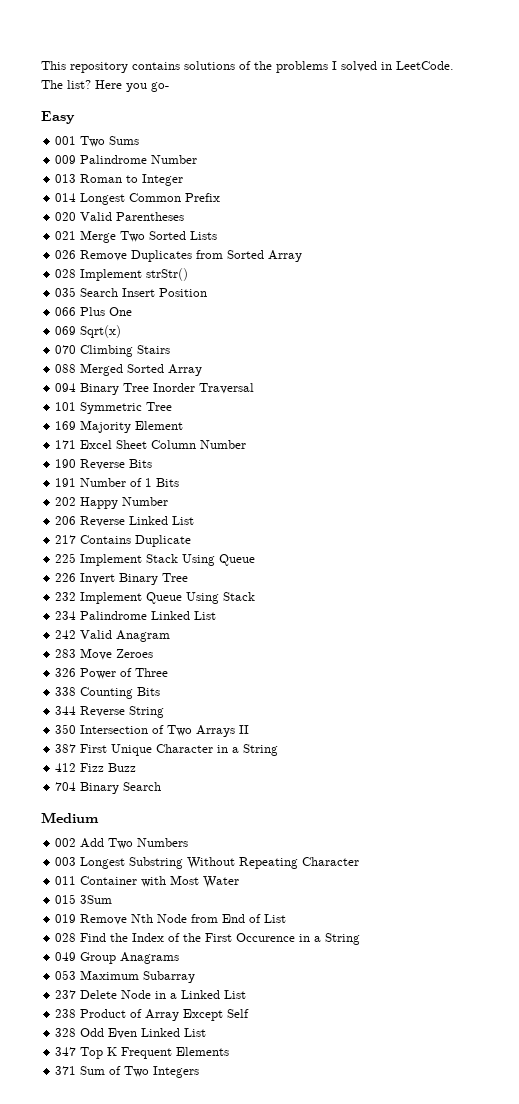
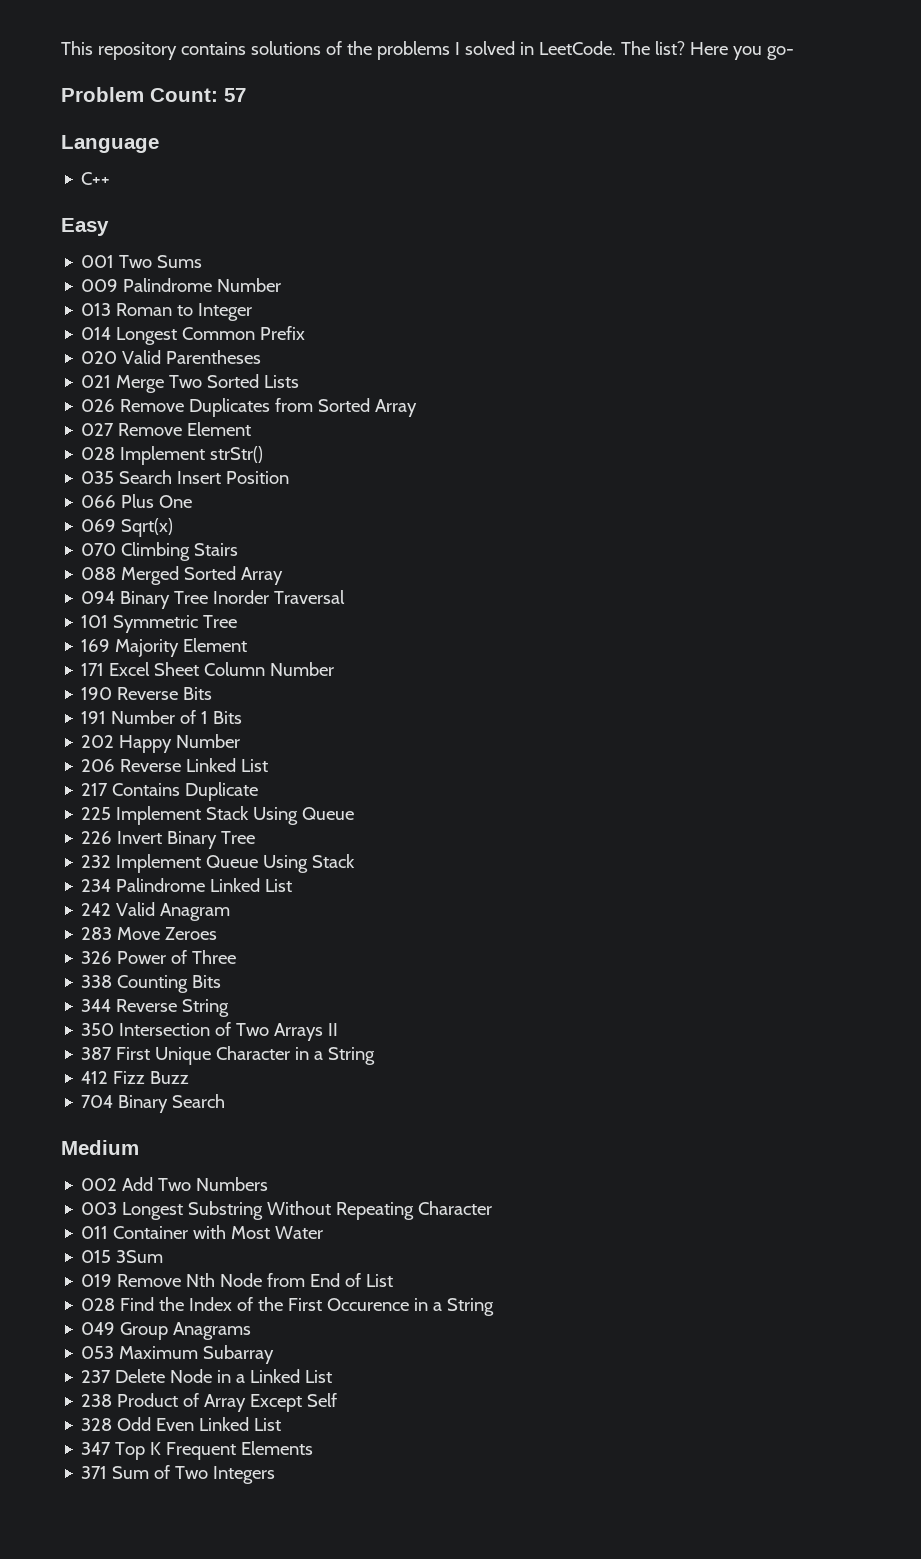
(169, 87) none -> [61,87,246,102] [61,135,159,153] [81,172,111,185] // Problem Count: 57 // Language // C++
(303, 256) none -> [81,422,252,436] // 027 Remove Element

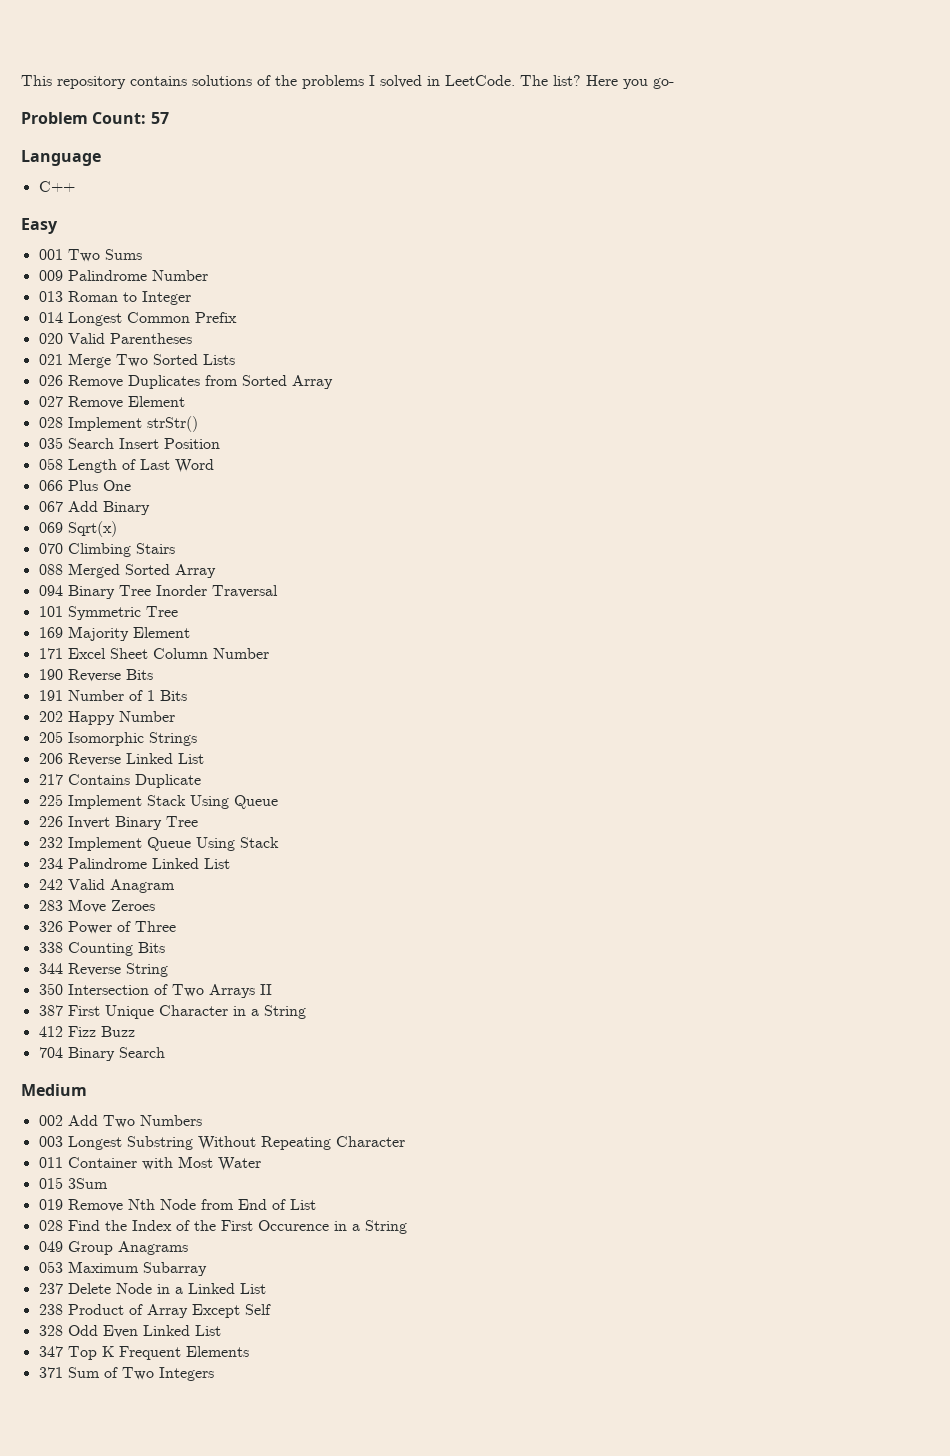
(290, 477) none -> [38,458,214,473] // 058 Length of Last Word
(193, 501) none -> [38,501,150,515] // 067 Add Binary
(241, 741) none -> [38,731,197,746] // 205 Isomorphic Strings

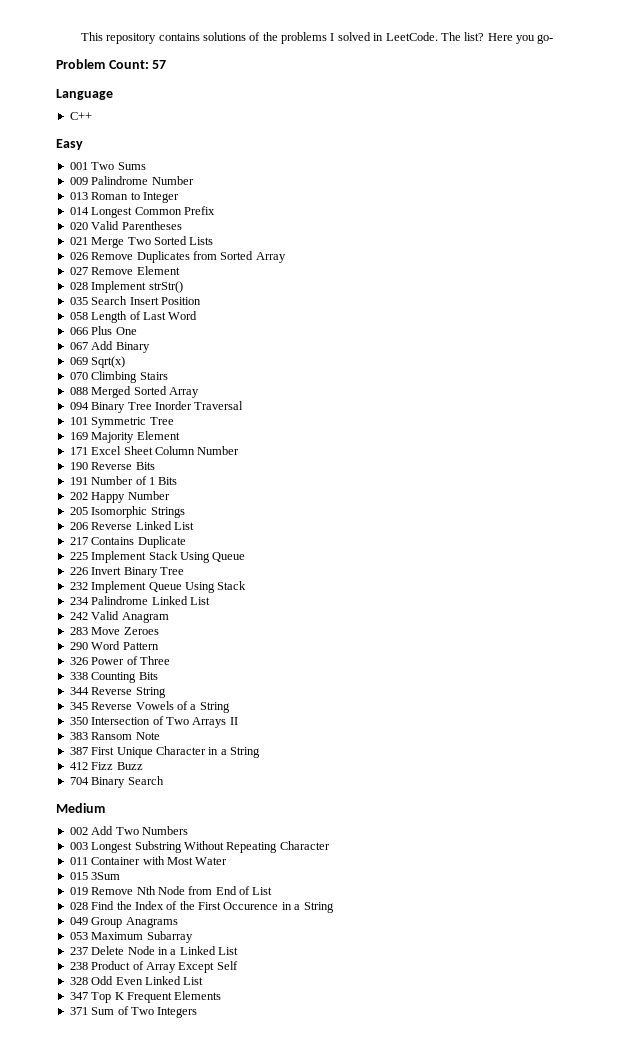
(155, 905) none -> [69,641,159,650] // 290 Word Pattern
(168, 970) none -> [69,701,230,713] // 345 Reverse Vowels of a String
(272, 989) none -> [69,732,160,740] // 383 Ransom Note

